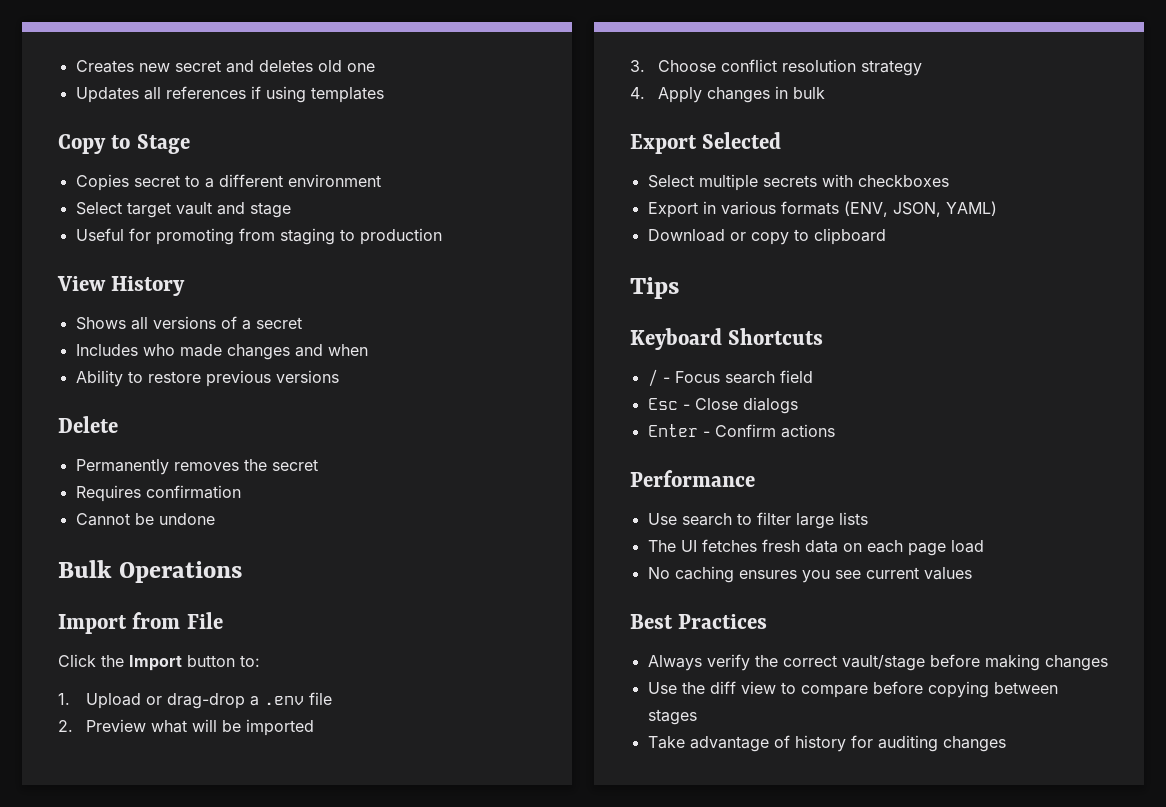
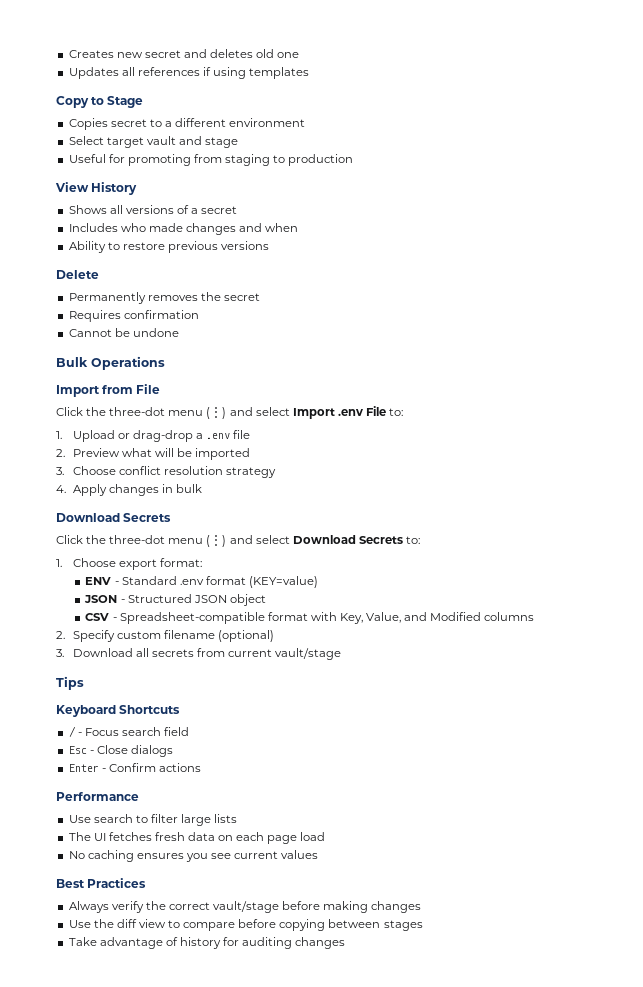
[129,655,235,671] Import button -> [109,406,386,419] three-dot menu (⋮) and select Import .env File
[630,132,782,154] [647,174,949,191] [647,201,997,218] [647,228,886,245] Export Selected // Select multiple secrets with checkboxes // Export in various formats (ENV, JSON, YAML) // Download or copy to clipboard -> [56,513,172,522] [56,535,420,547] [56,558,202,570] [85,576,318,588] [84,594,266,606] [85,612,535,624] [56,630,275,642] [56,648,342,660] Download Secrets // Click the three-dot menu (⋮) and select Download Secrets to: // 1. Choose export format: // ENV - Standard .env format (KEY=value) // JSON - Structured JSON object // CSV - Spreadsheet-compatible format with Key, Value, and Modified columns // 2. Specify custom filename (optional) // 3. Download all secrets from current vault/stage

